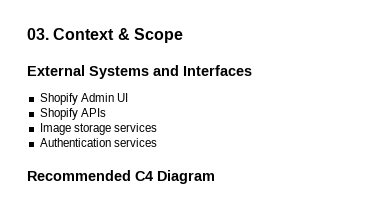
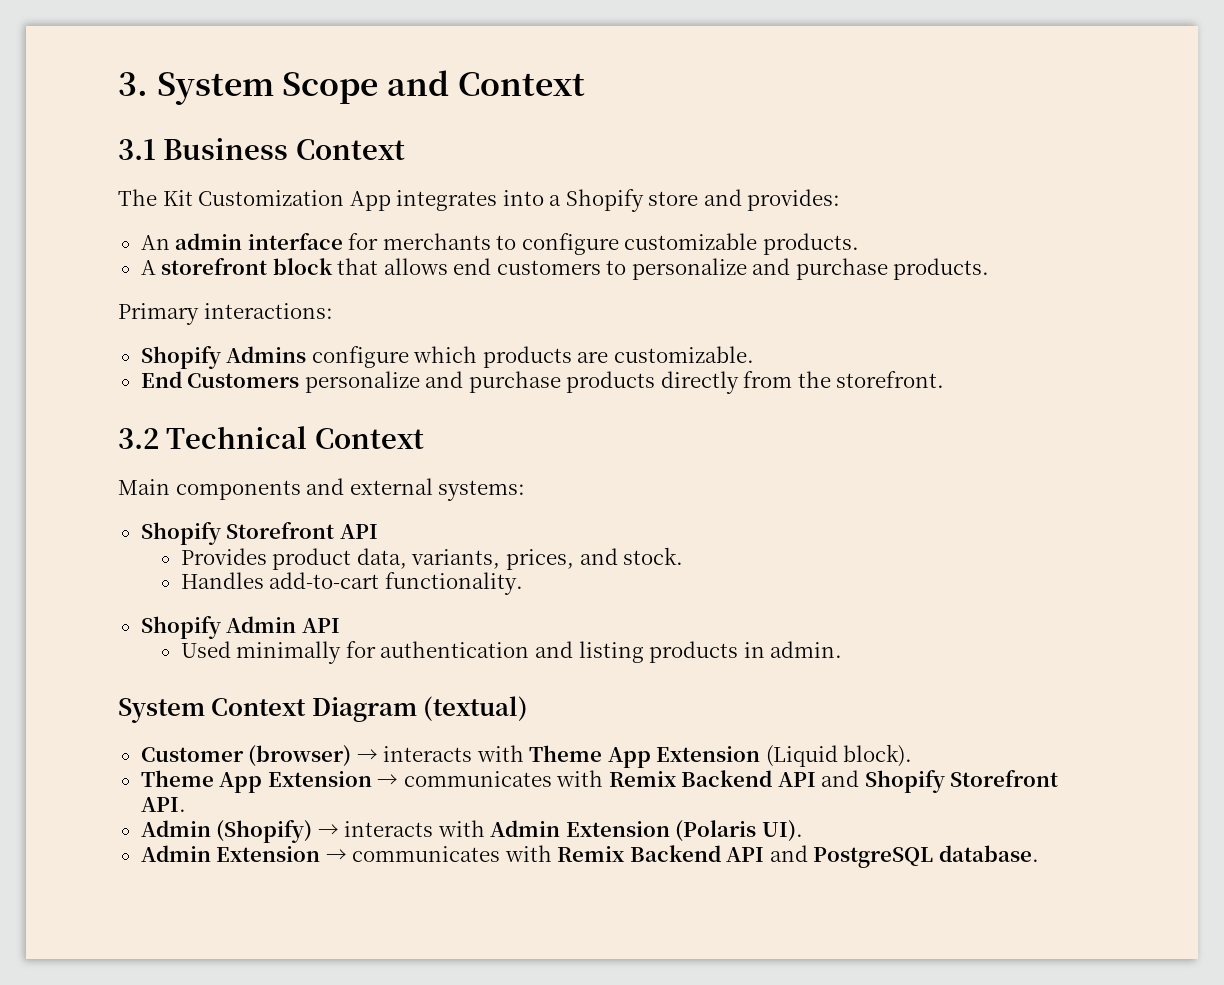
[27,28,183,43] [27,65,252,79] [39,93,128,105] [39,108,106,120] [39,123,157,135] [39,138,157,147] [27,170,215,184] 03. Context & Scope // External Systems and Interfaces // Shopify Admin UI // Shopify APIs // Image storage services // Authentication services // Recommended C4 Diagram -> [118,70,585,105] [118,138,405,160] [118,189,841,212] [140,233,859,255] [140,258,990,280] [118,303,333,325] [140,346,754,369] [140,371,945,394] [118,426,424,449] [118,478,526,501] [140,522,378,545] [180,547,684,570] [180,572,523,595] [140,616,340,639] [180,641,843,664] [118,696,529,723] [140,744,913,768] [140,770,1059,793] [140,797,186,812] [140,820,803,843] [140,845,1039,868] 3. System Scope and Context // 3.1 Business Context // The Kit Customization App integrates into a Shopify store and provides: // An admin interface for merchants to configure customizable products. // A storefront block that allows end customers to personalize and purchase products. // Primary interactions: // Shopify Admins configure which products are customizable. // End Customers personalize and purchase products directly from the storefront. // 3.2 Technical Context // Main components and external systems: // Shopify Storefront API // Provides product data, variants, prices, and stock. // Handles add-to-cart functionality. // Shopify Admin API // Used minimally for authentication and listing products in admin. // System Context Diagram (textual) // Customer (browser) → interacts with Theme App Extension (Liquid block). // Theme App Extension → communicates with Remix Backend API and Shopify Storefront API. // Admin (Shopify) → interacts with Admin Extension (Polaris UI). // Admin Extension → communicates with Remix Backend API and PostgreSQL database.

